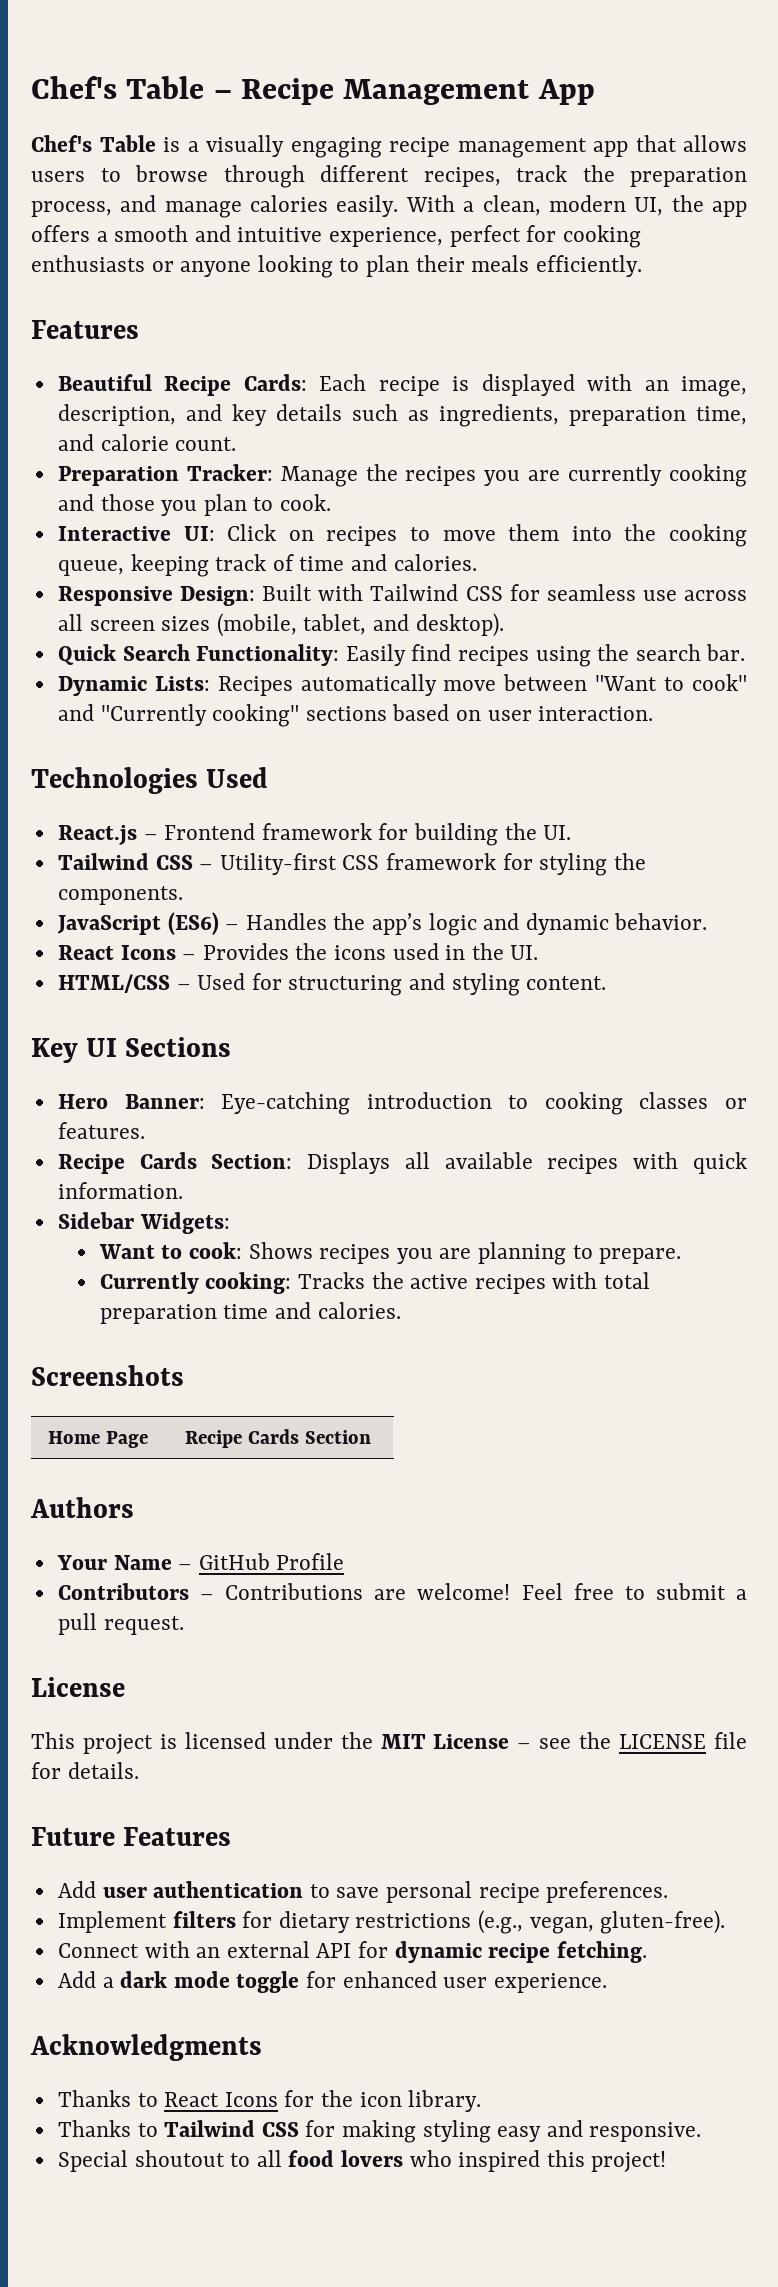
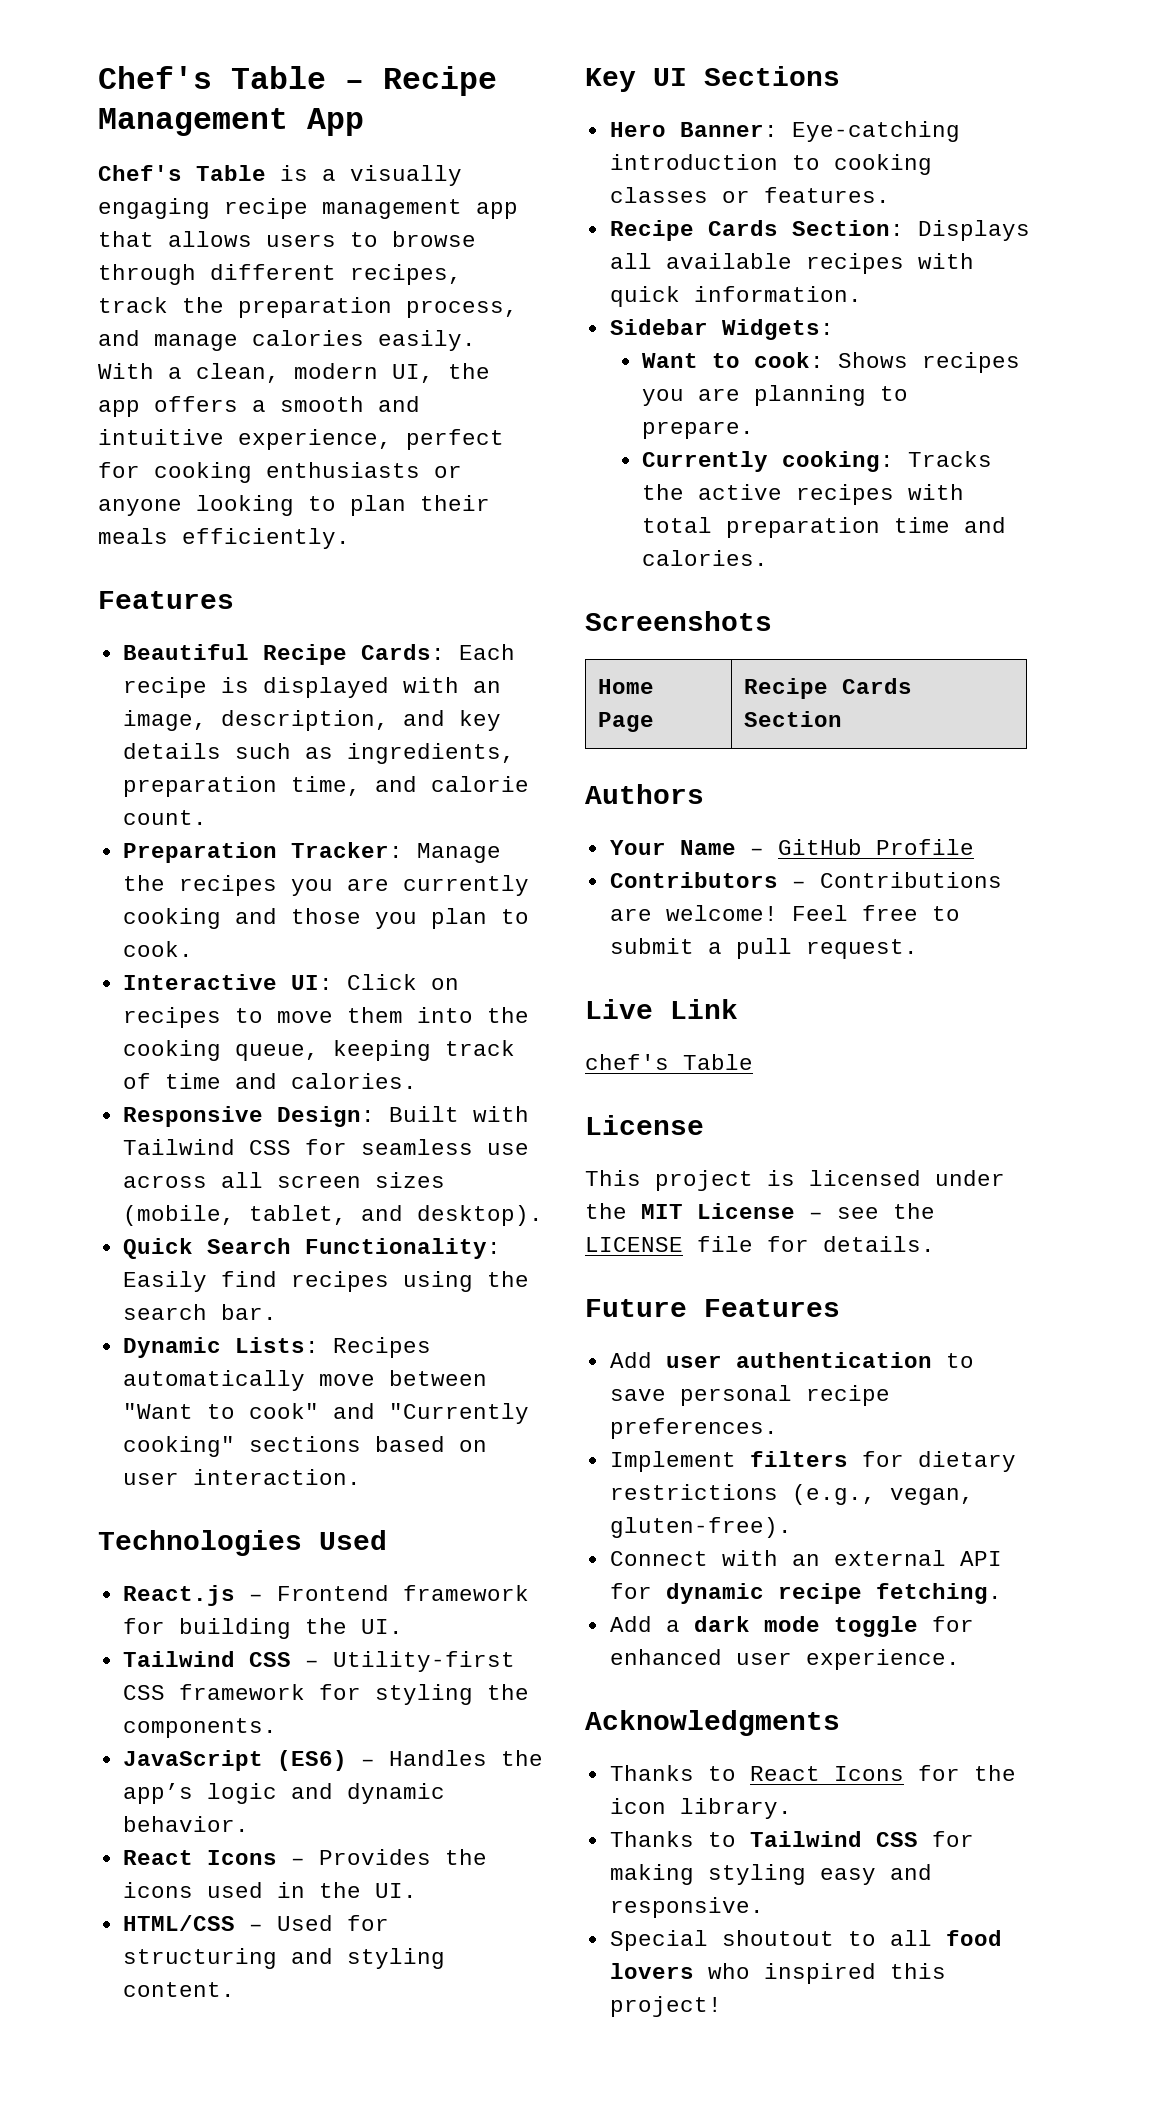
(184, 1625) none -> [585,999,738,1019] [585,1054,753,1070] // Live Link // chef's Table

